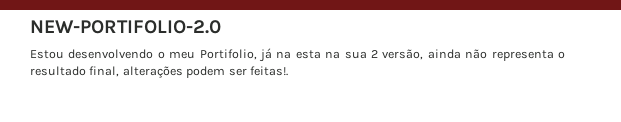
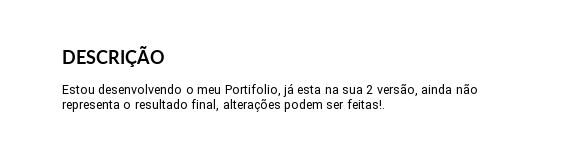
[30,20,221,34] NEW-PORTIFOLIO-2.0 -> [62,46,165,67] DESCRIÇÃO
[276,51,292,59] na -> (294, 90) none

